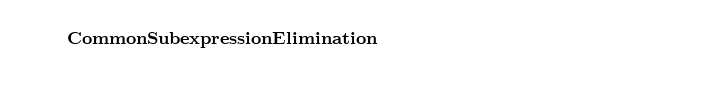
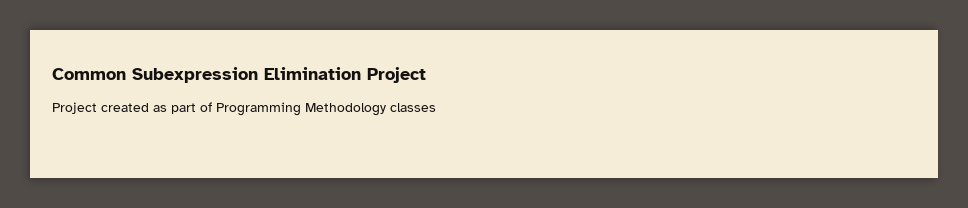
[67,32,378,48] CommonSubexpressionElimination -> [52,67,426,83] [52,102,436,116] Common Subexpression Elimination Project // Project created as part of Programming Methodology classes

